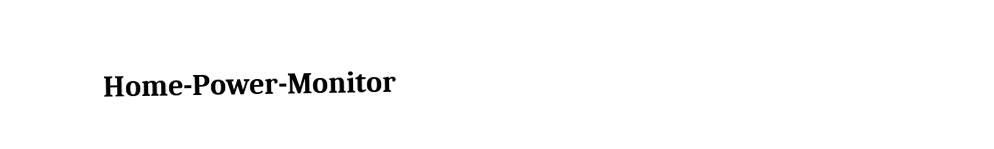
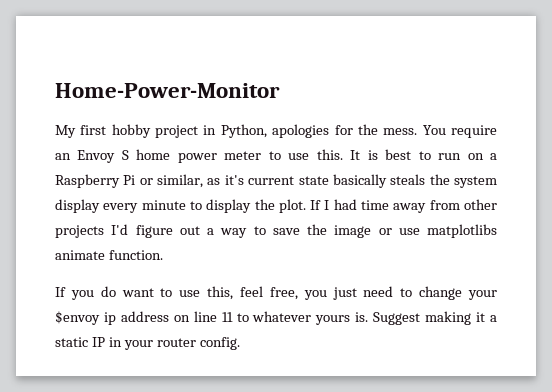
(397, 83) none -> [55,124,498,138] [55,149,498,163] [55,174,498,188] [55,199,498,213] [55,224,497,238] [55,250,163,260] [55,286,497,300] [55,311,497,325] [55,337,240,350] // My first hobby project in Python, apologies for the mess. You require an Envoy S home power meter to use this. It is best to run on a Raspberry Pi or similar, as it's current state basically steals the system display every minute to display the plot. If I had time away from other projects I'd figure out a way to save the image or use matplotlibs animate function. // If you do want to use this, feel free, you just need to change your $envoy ip address on line 11 to whatever yours is. Suggest making it a static IP in your router config.

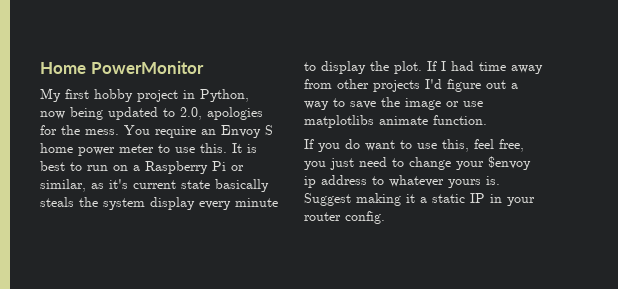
[55,83,280,98] Home-Power-Monitor -> [40,61,204,74] Home PowerMonitor
(267, 131) none -> [40,107,202,120] now being updated to 2.0,
[173,311,233,322] on line 11 -> (367, 180) none

